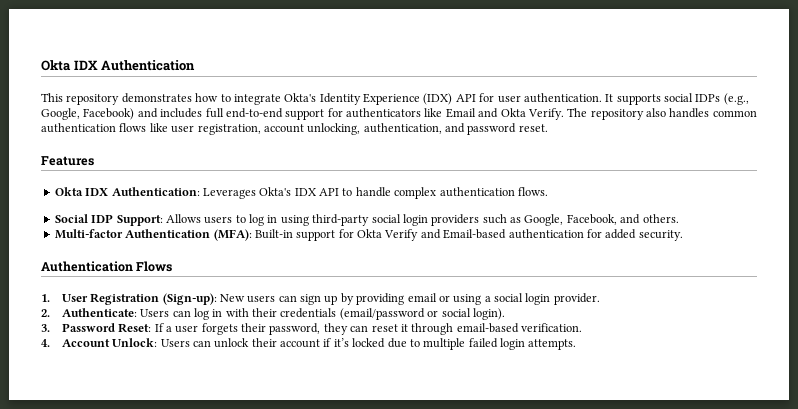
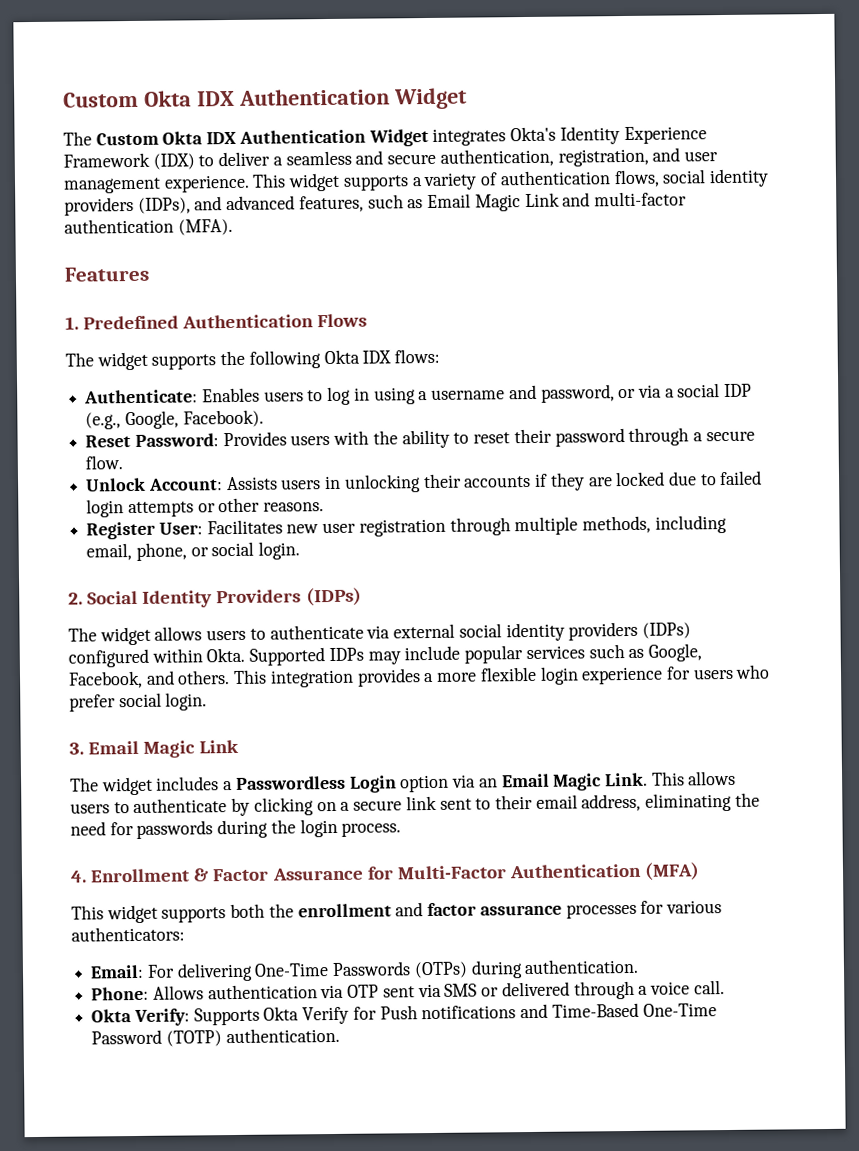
[41,60,196,71] [41,93,749,105] [41,108,757,120] [41,123,548,135] [41,156,94,166] [54,187,548,199] [54,214,201,226] Okta IDX Authentication // This repository demonstrates how to integrate Okta's Identity Experience (IDX) API for user authentication. It supports social IDPs (e.g., Google, Facebook) and includes full end-to-end support for authenticators like Email and Okta Verify. The repository also handles common authentication flows like user registration, account unlocking, authentication, and password reset. // Features // Okta IDX Authentication: Leverages Okta's IDX API to handle complex authentication flows. // Social IDP Support: Allows -> [63,87,467,110] [63,126,707,147] [63,147,718,170] [63,168,769,194] [64,191,687,216] [64,218,233,236] [64,266,150,282] [65,313,368,330] [65,348,441,371] [84,387,260,404] Custom Okta IDX Authentication Widget // The Custom Okta IDX Authentication Widget integrates Okta's Identity Experience Framework (IDX) to deliver a seamless and secure authentication, registration, and user management experience. This widget supports a variety of authentication flows, social identity providers (IDPs), and advanced features, such as Email Magic Link and multi-factor authentication (MFA). // Features // 1. Predefined Authentication Flows // The widget supports the following Okta IDX flows: // Authenticate: Enables
[312,214,480,226] third-party social login providers -> [418,383,753,403] [85,409,264,430] [85,427,755,449] [85,455,124,470] [86,470,763,493] [86,497,325,518] [86,514,727,540] [86,541,301,561] [68,587,362,608] [68,621,691,646] [68,645,585,668] a username and password, or via a social IDP (e.g., Google, Facebook). // Reset Password: Provides users with the ability to reset their password through a secure flow. // Unlock Account: Assists users in unlocking their accounts if they are locked due to failed login attempts or other reasons. // Register User: Facilitates new user registration through multiple methods, including email, phone, or social login. // 2. Social Identity Providers (IDPs) // The widget allows users to authenticate via external social identity providers (IDPs) configured within Okta. Supported IDPs may include popular services
[54,229,683,241] [41,261,173,272] [41,293,600,305] [41,308,505,320] [41,323,583,335] [41,338,577,350] // Multi-factor Authentication (MFA): Built-in support for Okta Verify and Email-based authentication for added security. // Authentication Flows // 1. User Registration (Sign-up): New users can sign up by providing email or using a social login provider. // 2. Authenticate: Users can log in with their credentials (email/password or social login). // 3. Password Reset: If a user forgets their password, they can reset it through email-based verification. // 4. Account Unlock: Users can unlock their account if it’s locked due to multiple failed login attempts. -> [233,664,771,688] [69,692,208,712] [69,739,240,758] [70,770,737,796] [70,792,760,817] [70,818,402,839] [70,862,701,883] [71,900,722,924] [71,926,185,942] [90,958,640,982] [91,980,725,1001] [91,1002,717,1027] [91,1027,340,1047] This integration provides a more flexible login experience for users who prefer social login. // 3. Email Magic Link // The widget includes a Passwordless Login option via an Email Magic Link. This allows users to authenticate by clicking on a secure link sent to their email address, eliminating the need for passwords during the login process. // 4. Enrollment & Factor Assurance for Multi-Factor Authentication (MFA) // This widget supports both the enrollment and factor assurance processes for various authenticators: // Email: For delivering One-Time Passwords (OTPs) during authentication. // Phone: Allows authentication via OTP sent via SMS or delivered through a voice call. // Okta Verify: Supports Okta Verify for Push notifications and Time-Based One-Time Password (TOTP) authentication.

